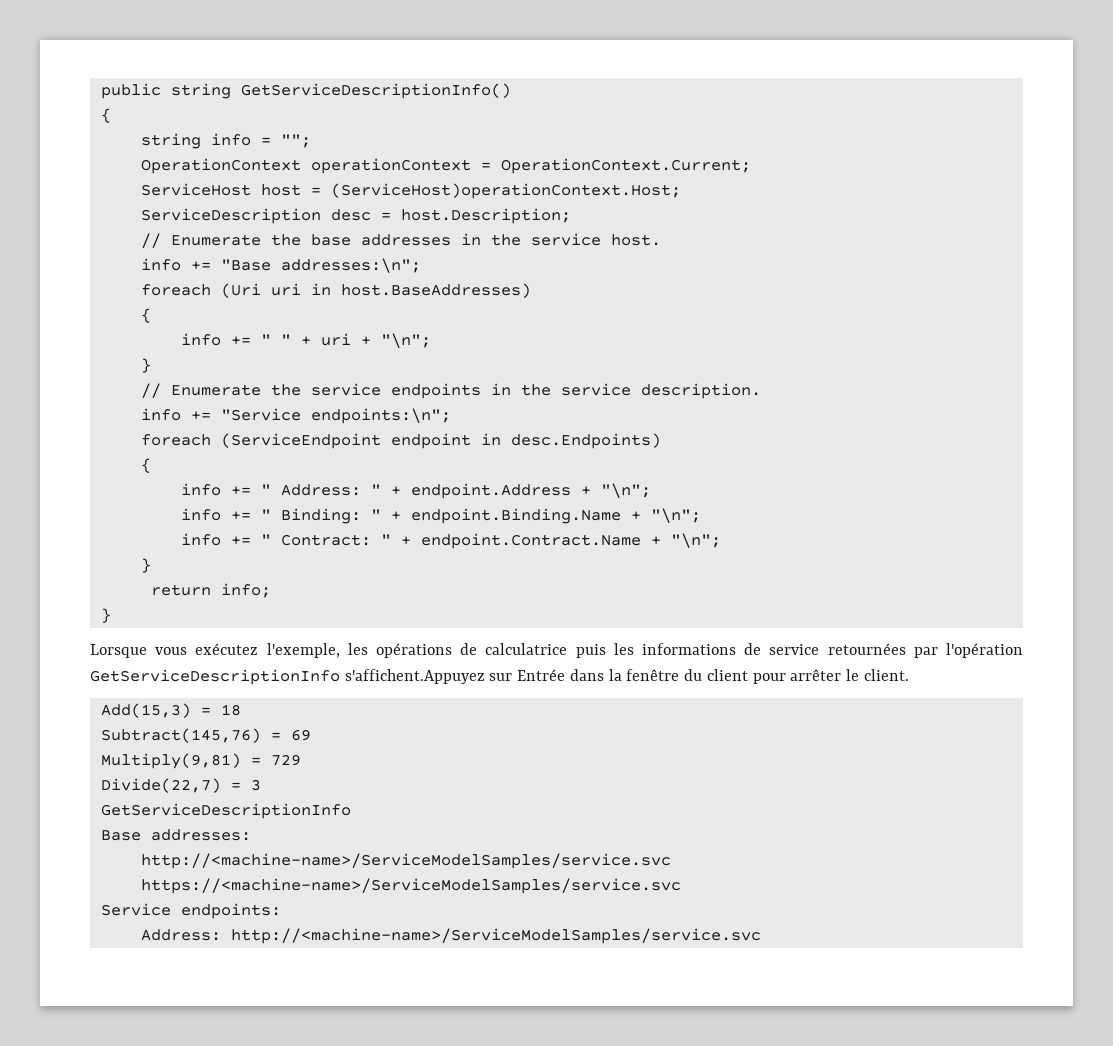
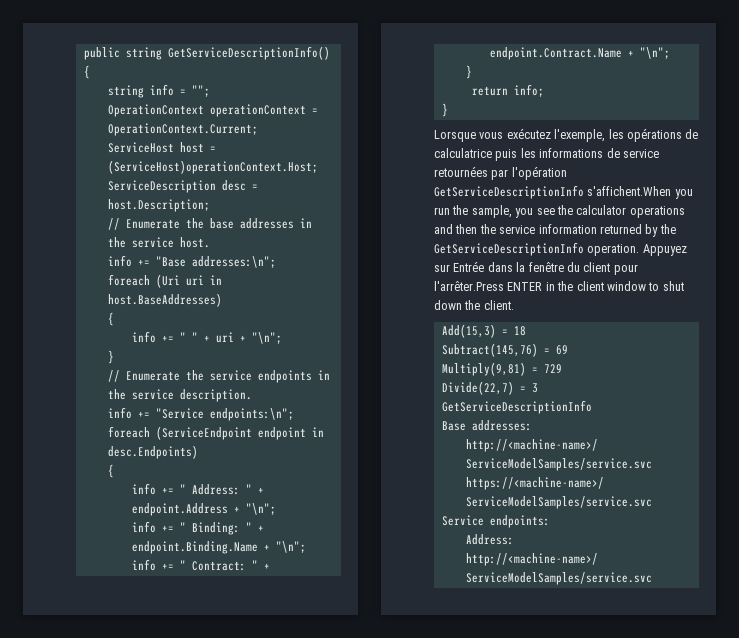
[344,669,485,684] s'affichent.Appuyez -> [587,186,693,199] [434,205,685,218] [434,224,676,237] [434,242,687,256] s'affichent.When you run the sample, you see the calculator operations and then the service information returned by the GetServiceDescriptionInfo operation. Appuyez
[790,669,859,681] arrêter le -> [434,281,684,291] [434,300,481,310] l'arrêter.Press ENTER in the client window to shut down the

